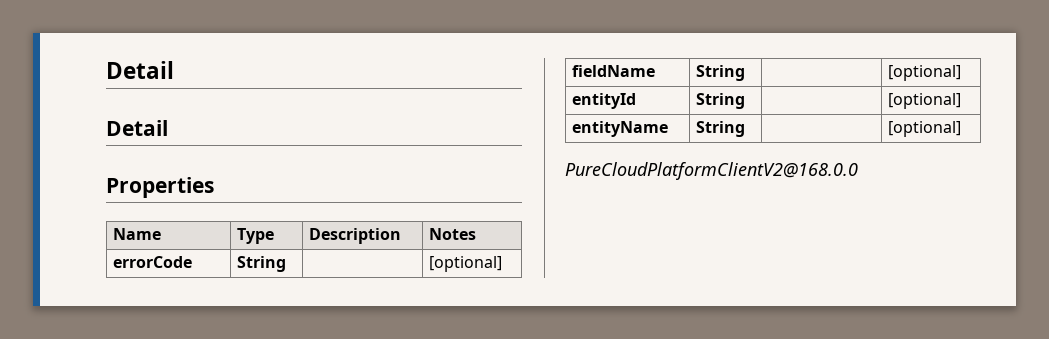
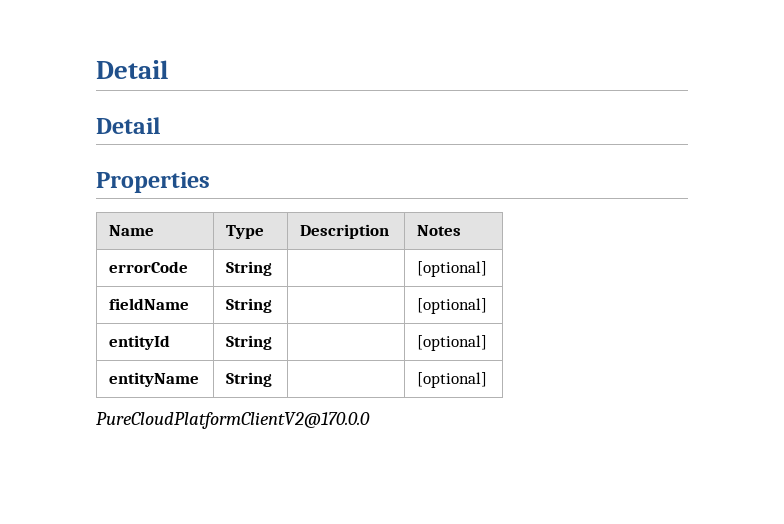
[565,162,858,180] PureCloudPlatformClientV2@168.0.0 -> [96,412,370,429] PureCloudPlatformClientV2@170.0.0

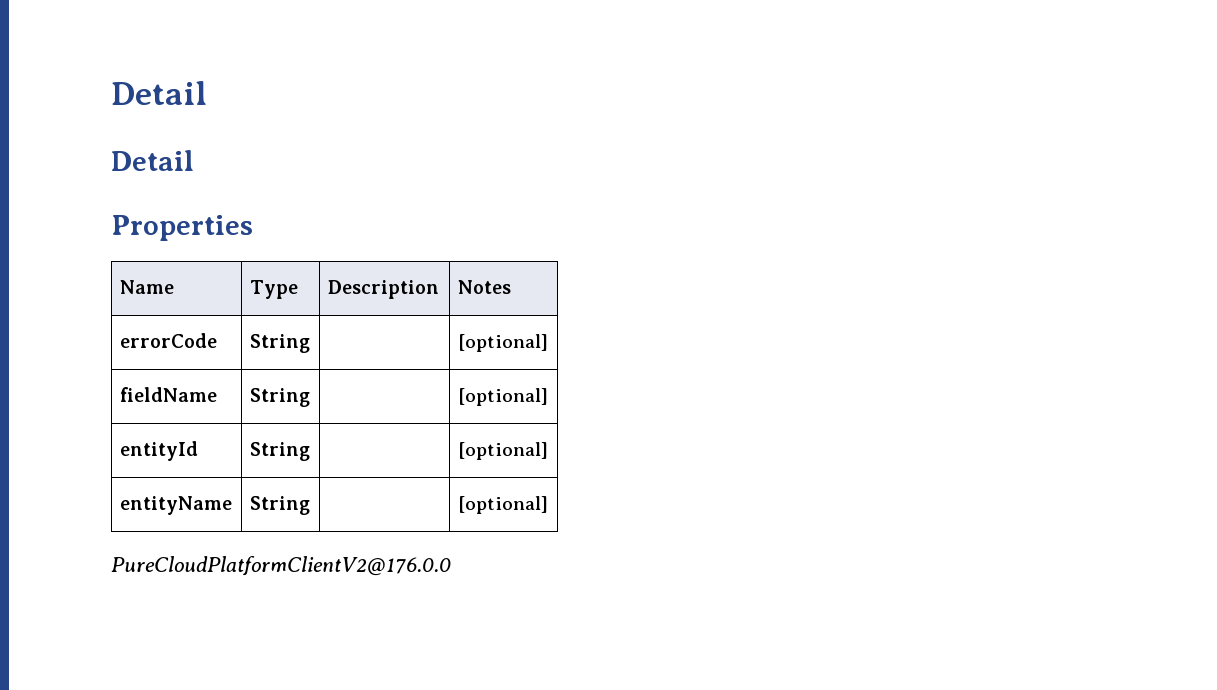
[96,412,370,429] PureCloudPlatformClientV2@170.0.0 -> [111,556,451,576] PureCloudPlatformClientV2@176.0.0

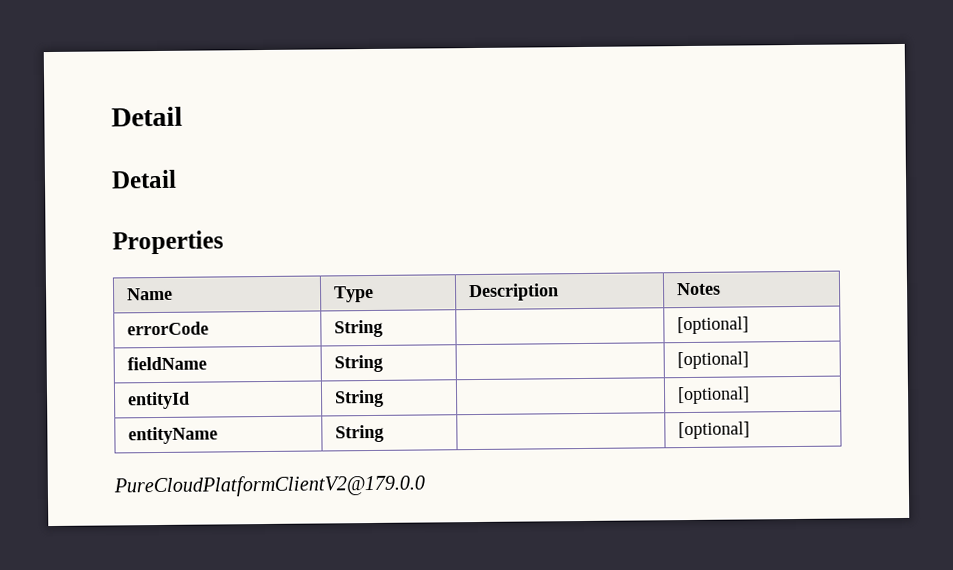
[111,556,451,576] PureCloudPlatformClientV2@176.0.0 -> [113,474,425,498] PureCloudPlatformClientV2@179.0.0

